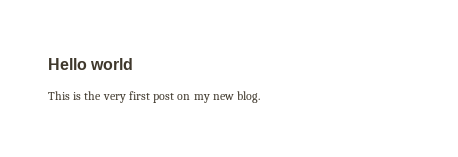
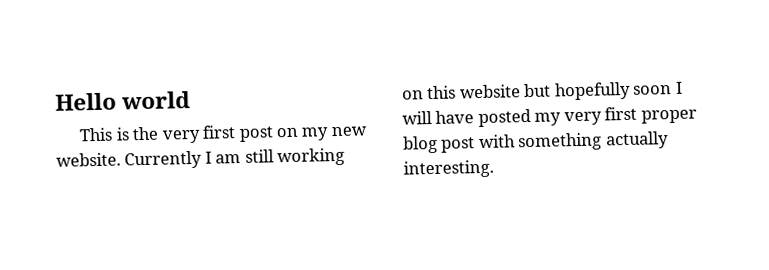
[237,91,261,103] blog. -> [56,147,346,170] [402,81,683,101] [402,106,697,128] [403,131,669,154] [403,159,494,179] website. Currently I am still working on this website but hopefully soon I will have posted my very first proper blog post with something actually interesting.

